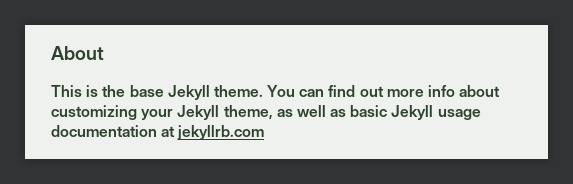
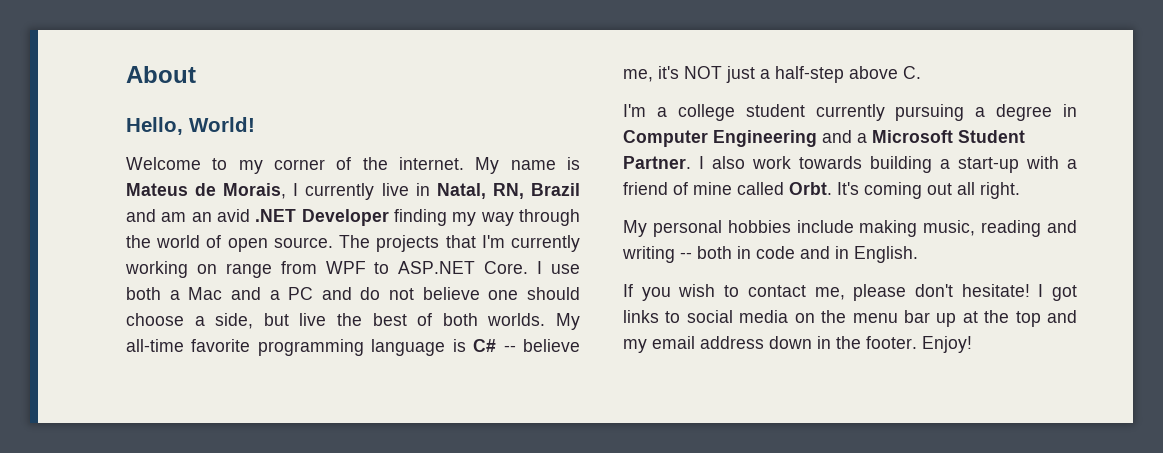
[51,85,501,100] [51,105,481,120] [51,125,265,140] This is the base Jekyll theme. You can find out more info about customizing your Jekyll theme, as well as basic Jekyll usage documentation at jekyllrb.com -> [126,117,255,135] [126,157,580,174] [126,183,580,200] [126,209,580,226] [126,235,580,252] [125,261,581,278] [126,287,580,300] [126,313,580,330] [126,339,580,356] [623,66,921,83] [623,104,1077,121] [623,130,1025,147] [623,156,1077,173] [623,182,1020,199] [623,220,1077,237] [622,246,918,263] [623,284,1077,301] [623,310,1077,327] [623,336,972,353] Hello, World! // Welcome to my corner of the internet. My name is Mateus de Morais, I currently live in Natal, RN, Brazil and am an avid .NET Developer finding my way through the world of open source. The projects that I'm currently working on range from WPF to ASP.NET Core. I use both a Mac and a PC and do not believe one should choose a side, but live the best of both worlds. My all-time favorite programming language is C# -- believe me, it's NOT just a half-step above C. // I'm a college student currently pursuing a degree in Computer Engineering and a Microsoft Student Partner. I also work towards building a start-up with a friend of mine called Orbt. It's coming out all right. // My personal hobbies include making music, reading and writing -- both in code and in English. // If you wish to contact me, please don't hesitate! I got links to social media on the menu bar up at the top and my email address down in the footer. Enjoy!

